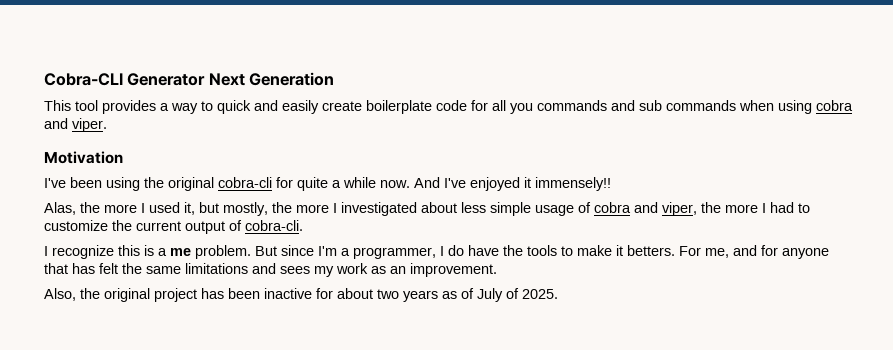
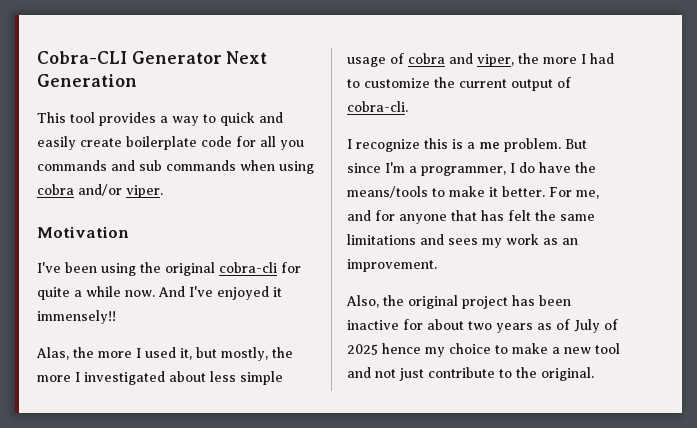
[44,118,68,129] and -> [78,184,122,196] and/or
[527,245,557,256] tools -> [347,186,428,198] means/tools
[627,245,675,256] betters. -> [502,186,545,197] better.
[522,289,558,299] 2025. -> [347,343,620,357] [347,367,594,381] 2025 hence my choice to make a new tool and not just contribute to the original.

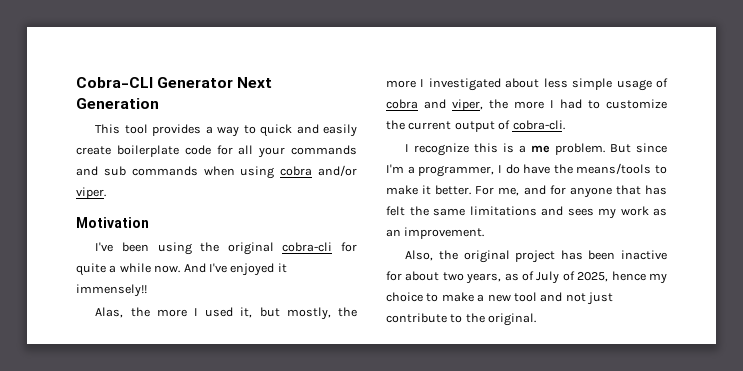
[280,140,304,150] you -> [258,147,286,158] your
[496,323,533,333] years -> [466,273,502,284] years,
[347,344,378,355] 2025 -> [577,272,609,282] 2025,

